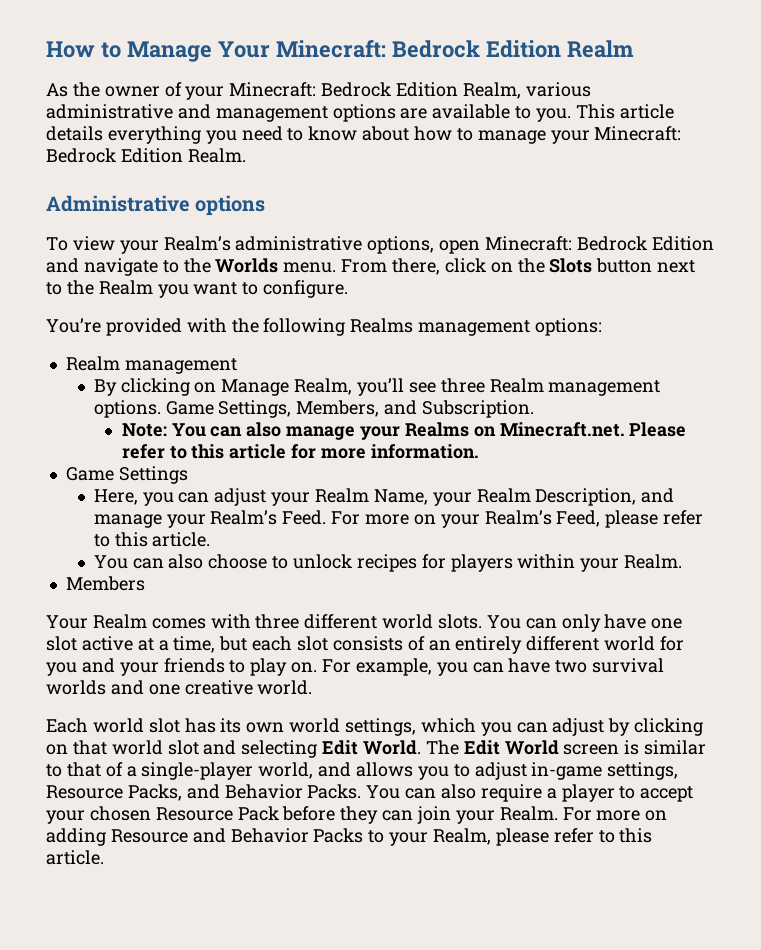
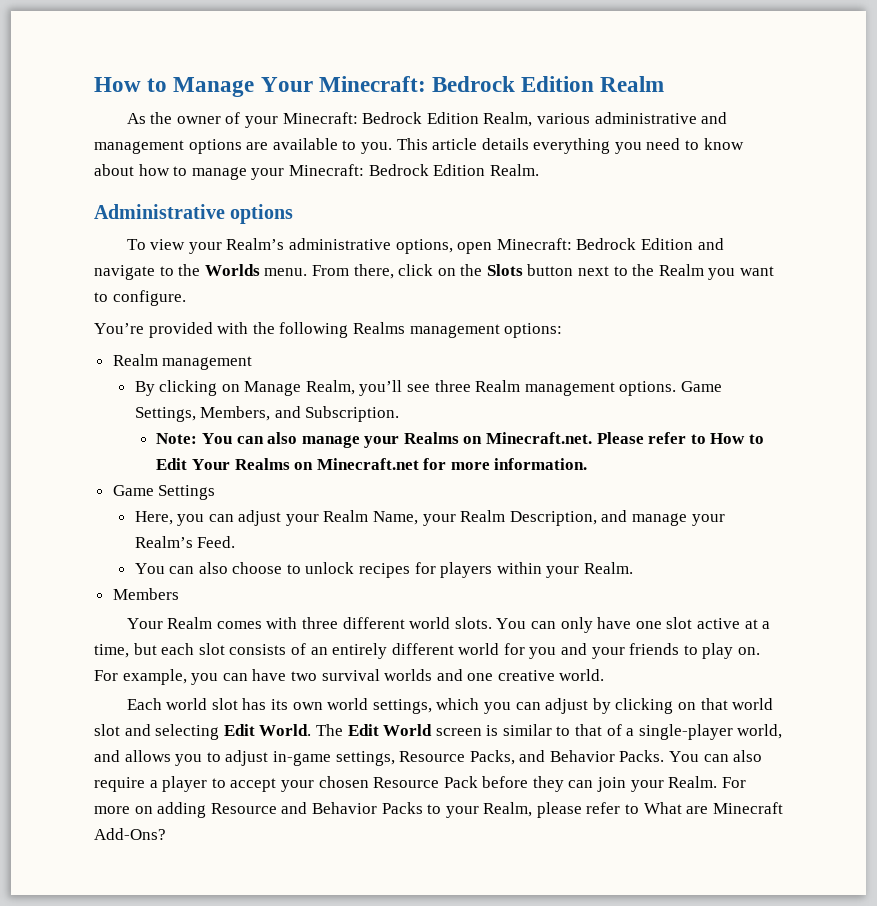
[191,444,287,459] this article -> [710,433,764,444] [156,458,419,470] How to Edit Your Realms on Minecraft.net
[331,510,704,528] [93,532,211,547] For more on your Realm’s Feed, please refer to this article. -> (236, 542) none
[619,828,653,843] [46,850,104,865] this article. -> [643,802,783,814] [94,828,166,840] What are Minecraft Add-Ons?

